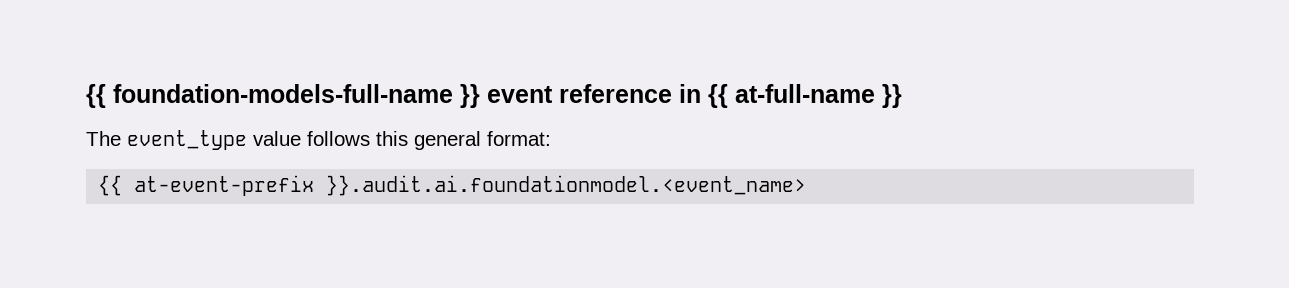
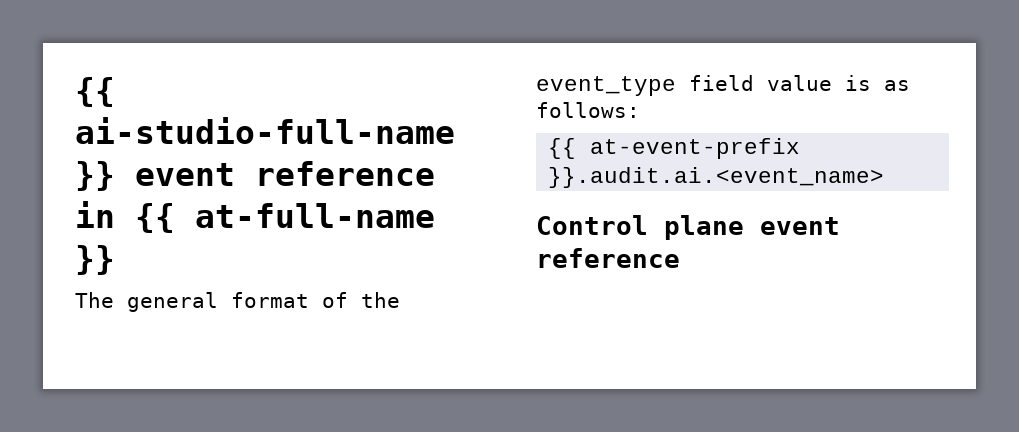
[86,84,453,108] {{ foundation-models-full-name -> [75,77,115,107] [75,117,455,144] {{ ai-studio-full-name
[127,130,551,150] [98,175,807,196] event_type value follows this general format: // {{ at-event-prefix }}.audit.ai.foundationmodel.<event_name> -> [127,292,400,312] [536,75,910,96] [536,102,640,118] [548,138,801,159] [548,167,885,188] [536,215,840,240] [536,248,680,268] general format of the event_type field value is as follows: // {{ at-event-prefix }}.audit.ai.<event_name> // Control plane event reference

